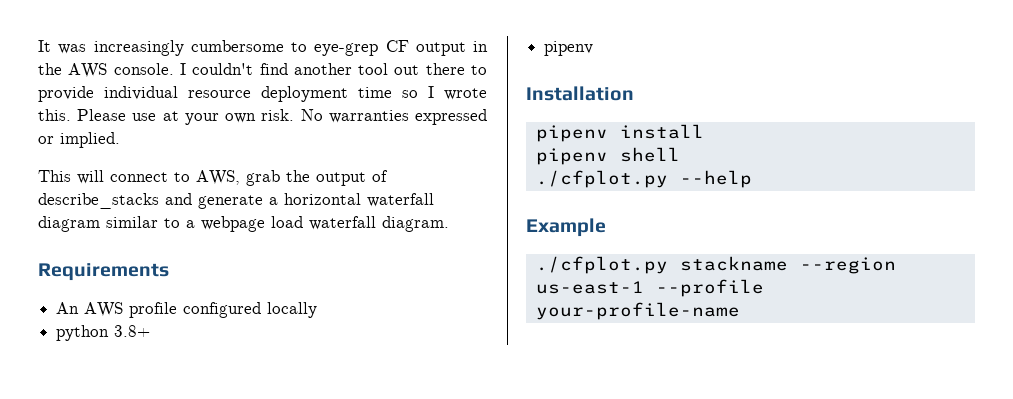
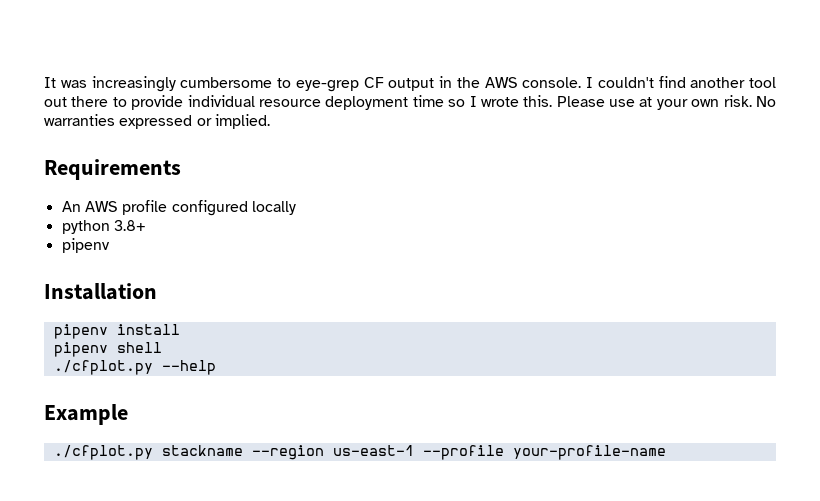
[38,170,388,186] [38,193,434,209] [38,216,449,232] // This will connect to AWS, grab the output of describe_stacks and generate a horizontal waterfall diagram similar to a webpage load waterfall diagram. -> (270, 121) none

